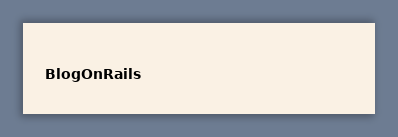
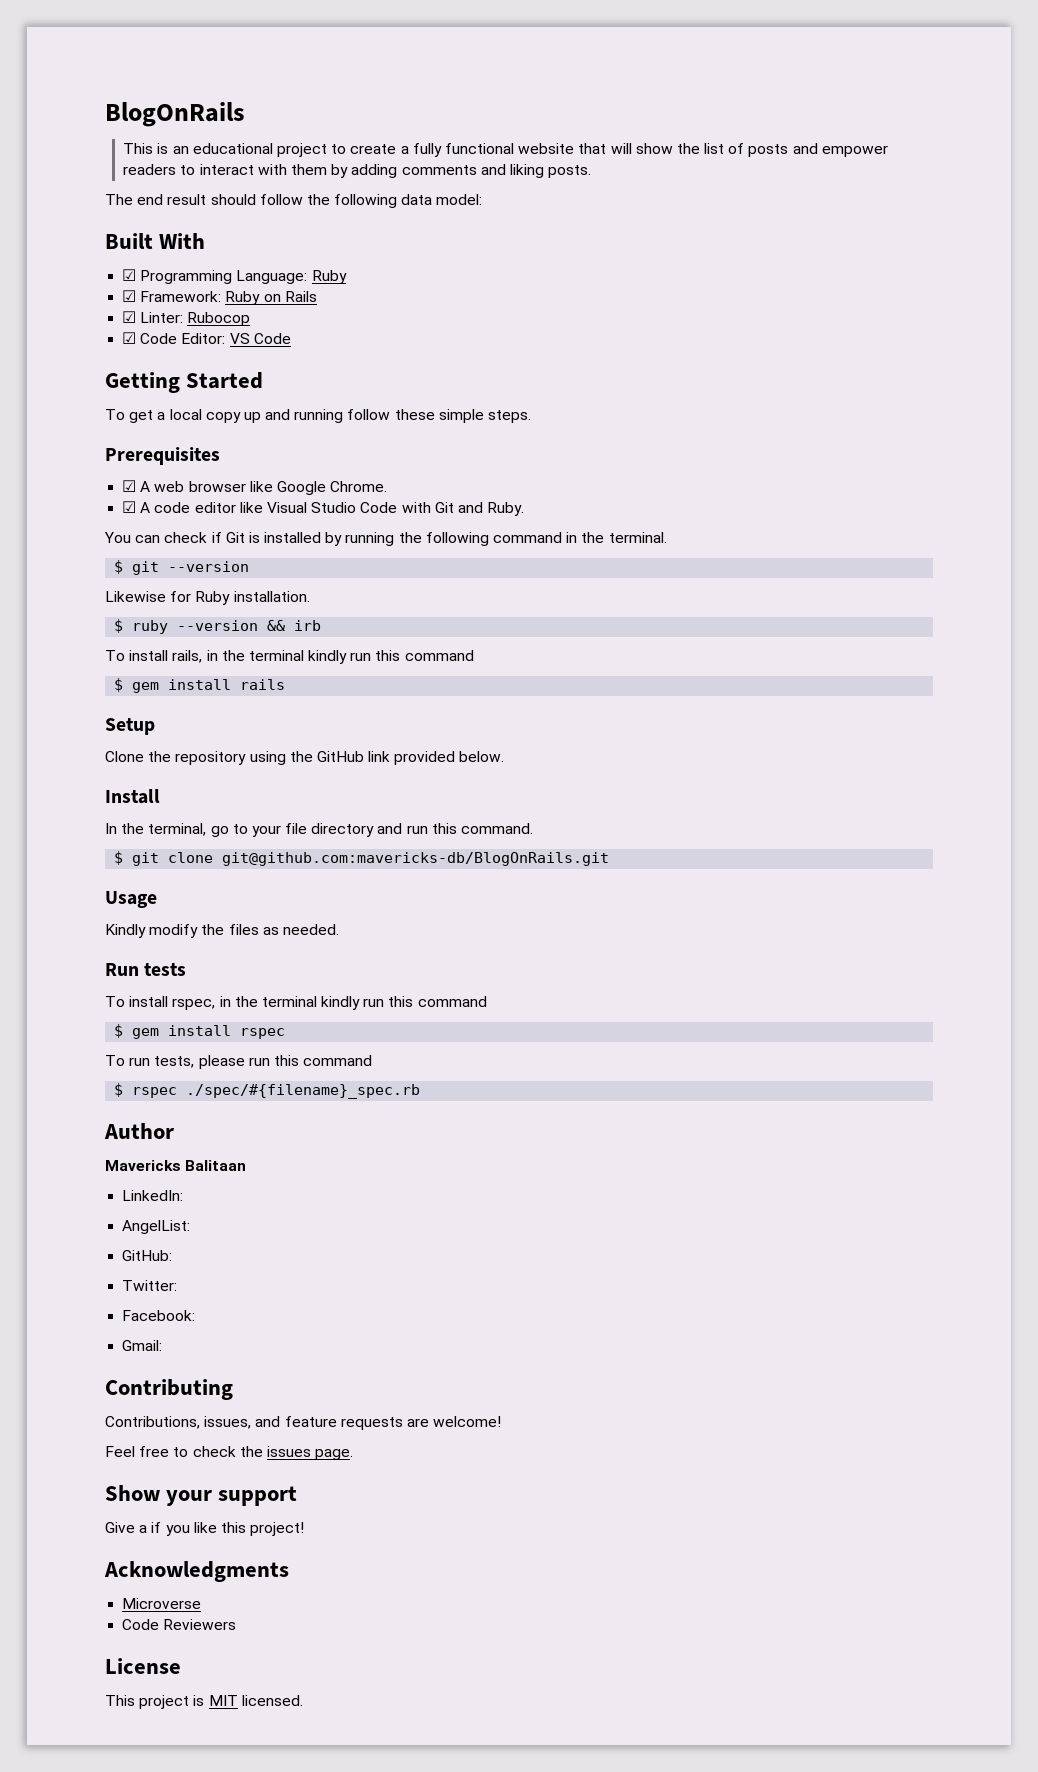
(141, 75) none -> [123,143,888,157] [123,164,592,178] [105,194,483,208] [105,233,206,249] [122,269,347,284] [122,290,317,305] [122,311,251,326] [122,332,291,344] [105,372,264,393] [105,409,532,423] [105,447,220,465] [122,480,388,495] [122,501,525,516] [104,532,667,546] [114,560,250,575] [105,591,310,605] [114,619,322,634] [105,650,474,664] [114,678,286,693] [105,718,155,735] [105,751,505,765] [105,789,160,804] [105,823,534,837] [114,851,610,866] [105,891,157,908] [105,924,339,938] [105,963,187,976] [105,996,487,1010] [114,1024,286,1039] [105,1055,373,1069] [114,1083,421,1099] [104,1123,174,1139] [105,1160,247,1171] [122,1190,184,1201] [122,1220,191,1234] [122,1250,173,1261] [122,1280,178,1291] [122,1310,196,1321] [122,1340,163,1351] [105,1379,233,1400] [105,1416,502,1430] [105,1446,354,1460] [105,1485,298,1506] [105,1522,305,1536] [104,1561,289,1582] [122,1598,202,1609] [122,1619,237,1630] [105,1658,181,1674] [105,1695,303,1709] // This is an educational project to create a fully functional website that will show the list of posts and empower readers to interact with them by adding comments and liking posts. // The end result should follow the following data model: // Built With // ☑ Programming Language: Ruby // ☑ Framework: Ruby on Rails // ☑ Linter: Rubocop // ☑ Code Editor: VS Code // Getting Started // To get a local copy up and running follow these simple steps. // Prerequisites // ☑ A web browser like Google Chrome. // ☑ A code editor like Visual Studio Code with Git and Ruby. // You can check if Git is installed by running the following command in the terminal. // $ git --version // Likewise for Ruby installation. // $ ruby --version && irb // To install rails, in the terminal kindly run this command // $ gem install rails // Setup // Clone the repository using the GitHub link provided below. // Install // In the terminal, go to your file directory and run this command. // $ git clone git@github.com:mavericks-db/BlogOnRails.git // Usage // Kindly modify the files as needed. // Run tests // To install rspec, in the terminal kindly run this command // $ gem install rspec // To run tests, please run this command // $ rspec ./spec/#{filename}_spec.rb // Author // Mavericks Balitaan // LinkedIn: // AngelList: // GitHub: // Twitter: // Facebook: // Gmail: // Contributing // Contributions, issues, and feature requests are welcome! // Feel free to check the issues page. // Show your support // Give a if you like this project! // Acknowledgments // Microverse // Code Reviewers // License // This project is MIT licensed.

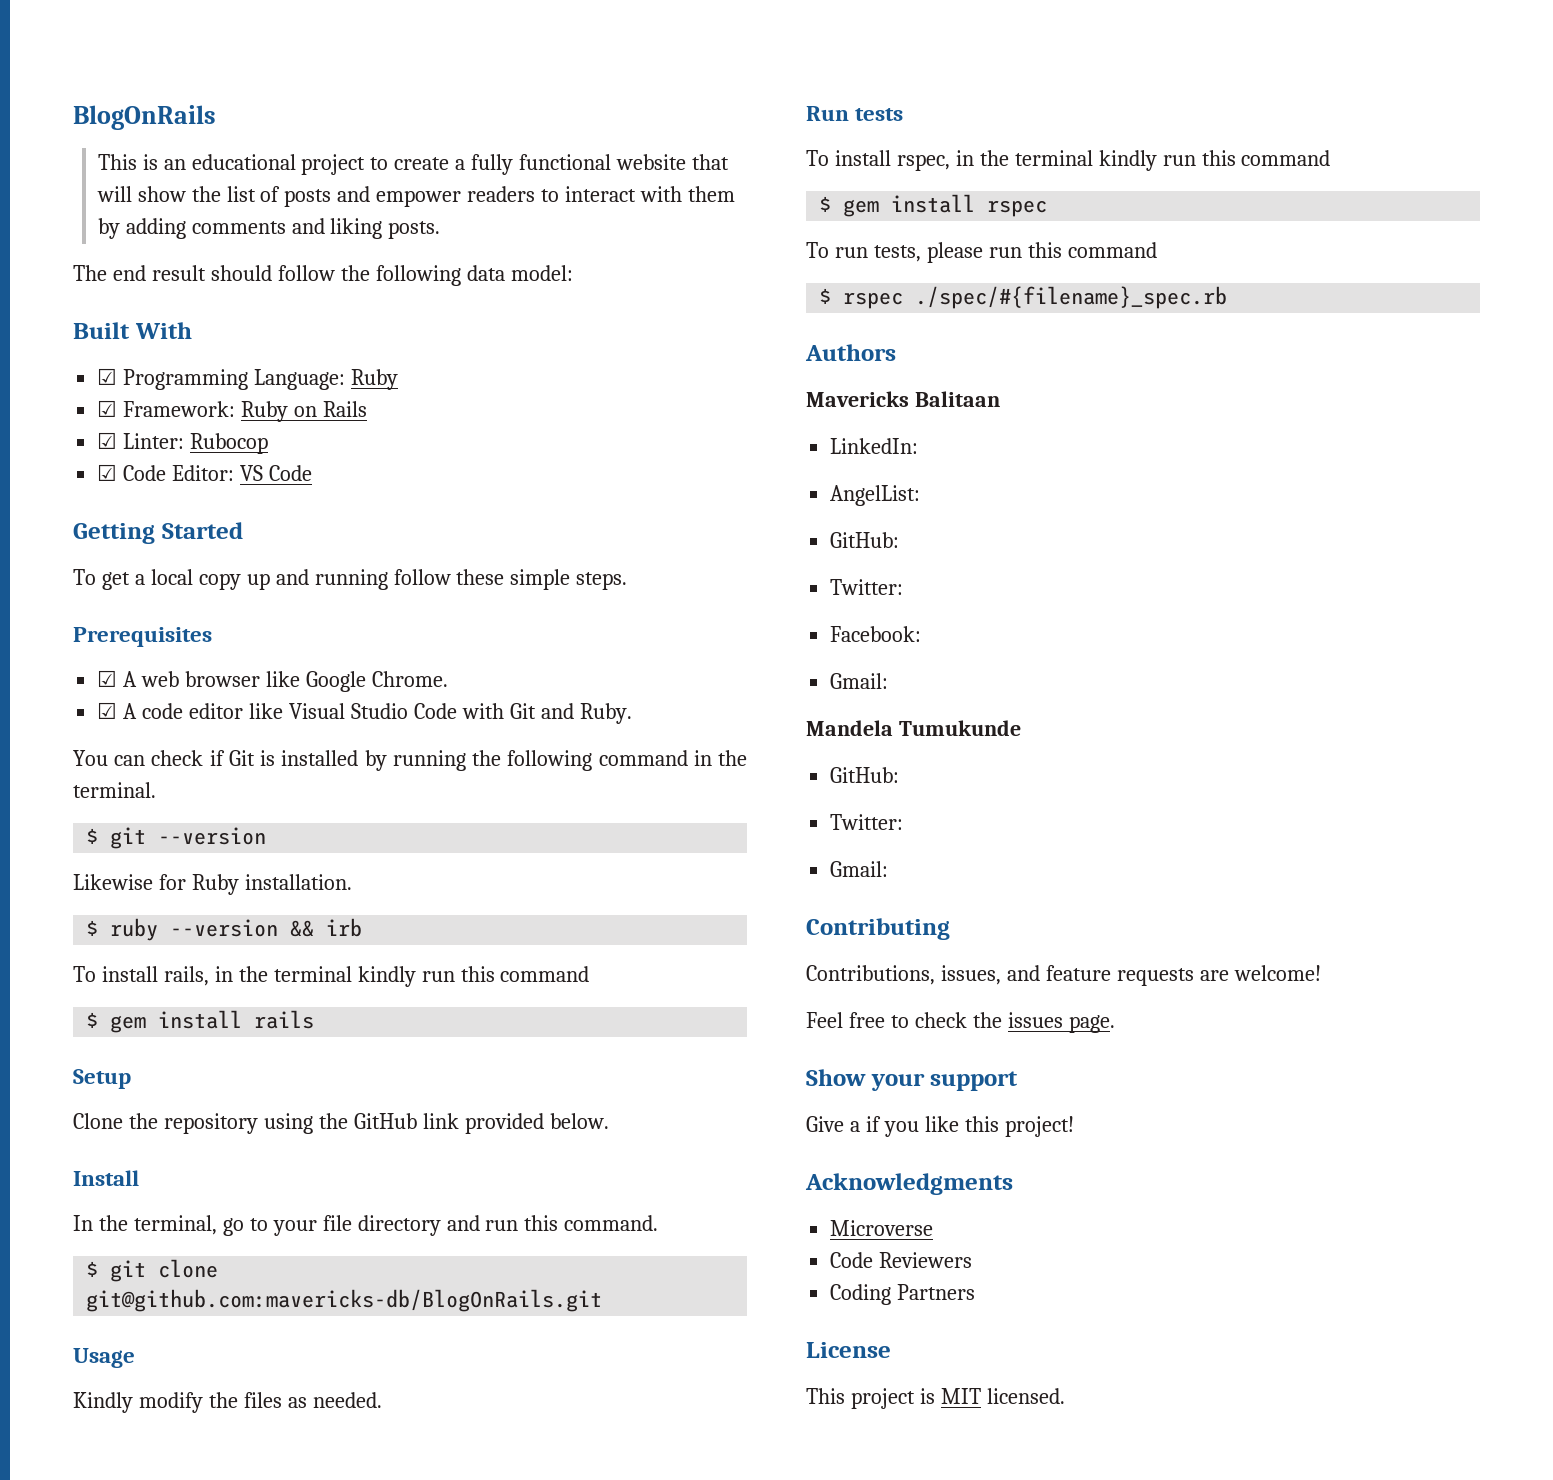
[104,1123,174,1139] Author -> [805,344,896,361] Authors
(163, 1345) none -> [806,720,1021,736] [830,767,900,783] [830,814,904,830] [830,861,889,877] // Mandela Tumukunde // GitHub: // Twitter: // Gmail:
(237, 1624) none -> [830,1284,976,1305] // Coding Partners

